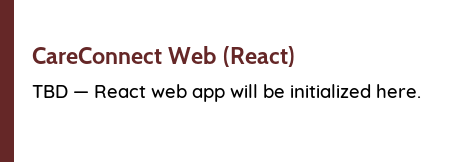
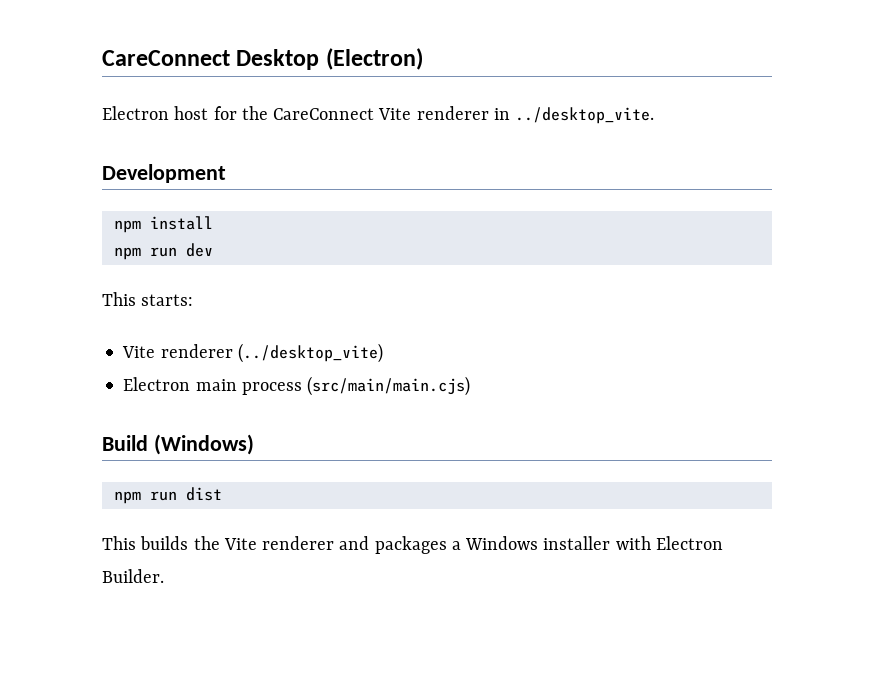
[32,46,295,67] [32,84,421,102] CareConnect Web (React) // TBD — React web app will be initialized here. -> [102,48,423,70] [102,106,655,124] [102,164,226,183] [113,216,213,233] [113,243,213,260] [102,292,194,306] [122,343,383,363] [123,376,471,396] [102,434,254,455] [113,487,222,504] [102,536,723,554] [102,569,164,583] CareConnect Desktop (Electron) // Electron host for the CareConnect Vite renderer in ../desktop_vite. // Development // npm install // npm run dev // This starts: // Vite renderer (../desktop_vite) // Electron main process (src/main/main.cjs) // Build (Windows) // npm run dist // This builds the Vite renderer and packages a Windows installer with Electron Builder.

